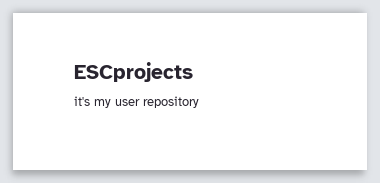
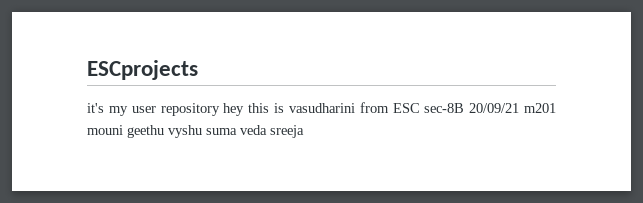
(199, 102) none -> [223,102,556,116] [87,125,304,138] hey this is vasudharini from ESC sec-8B 20/09/21 m201 mouni geethu vyshu suma veda sreeja

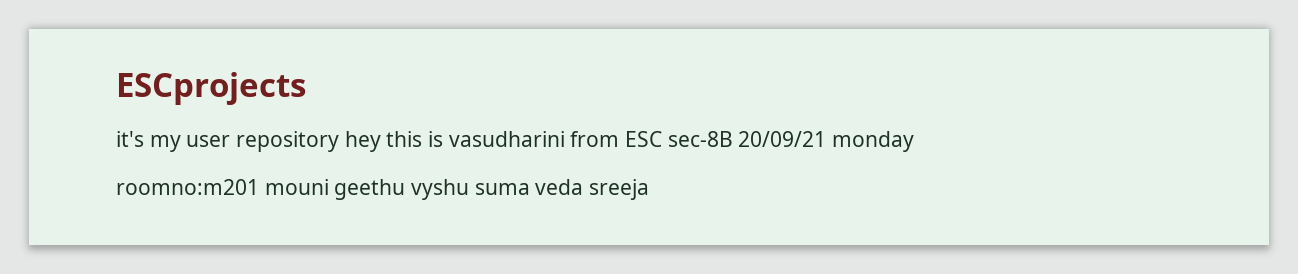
[524,103,556,113] m201 -> [832,131,915,152] [116,179,259,195] monday // roomno:m201

